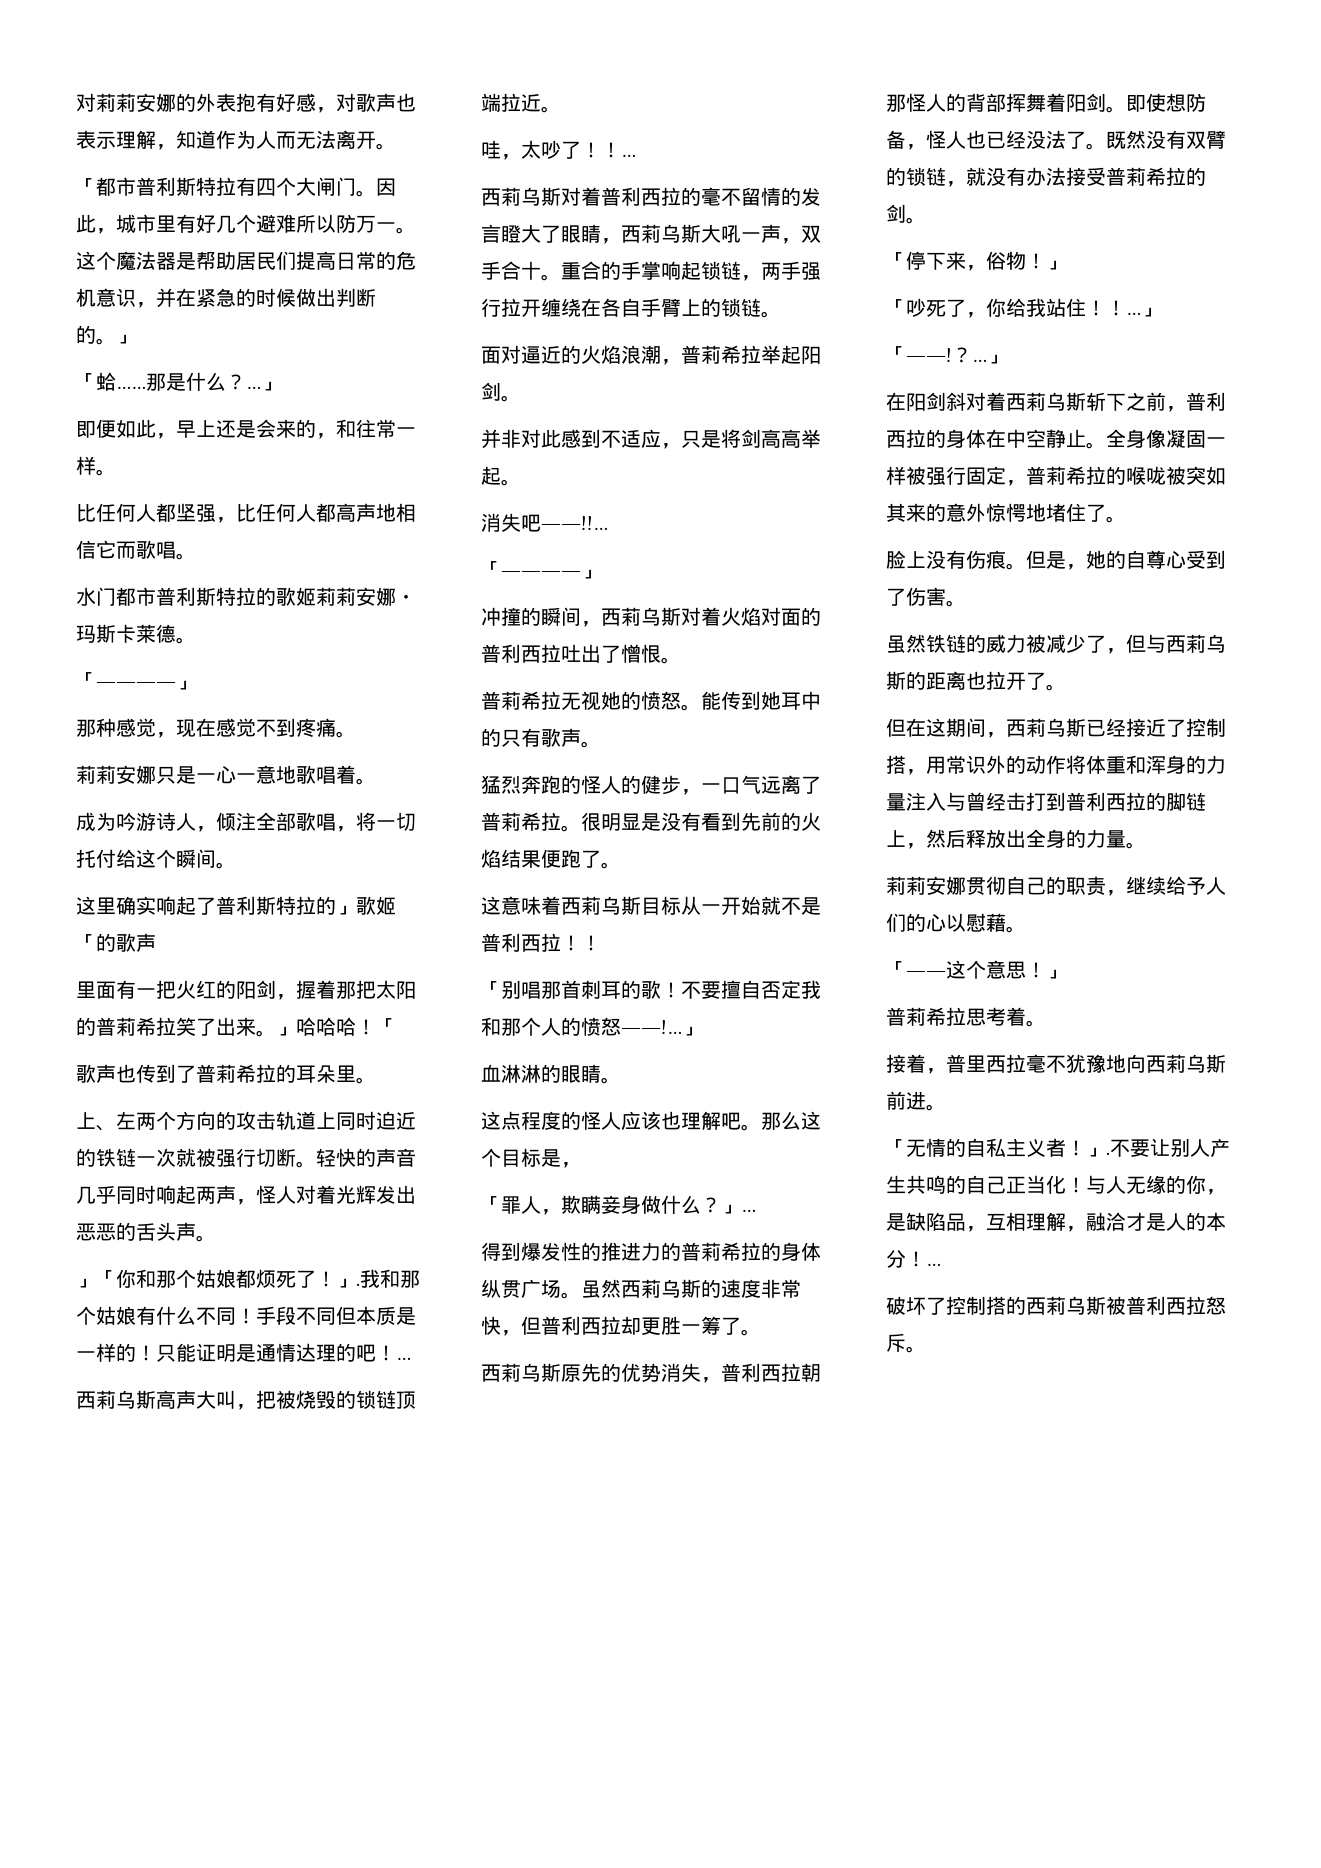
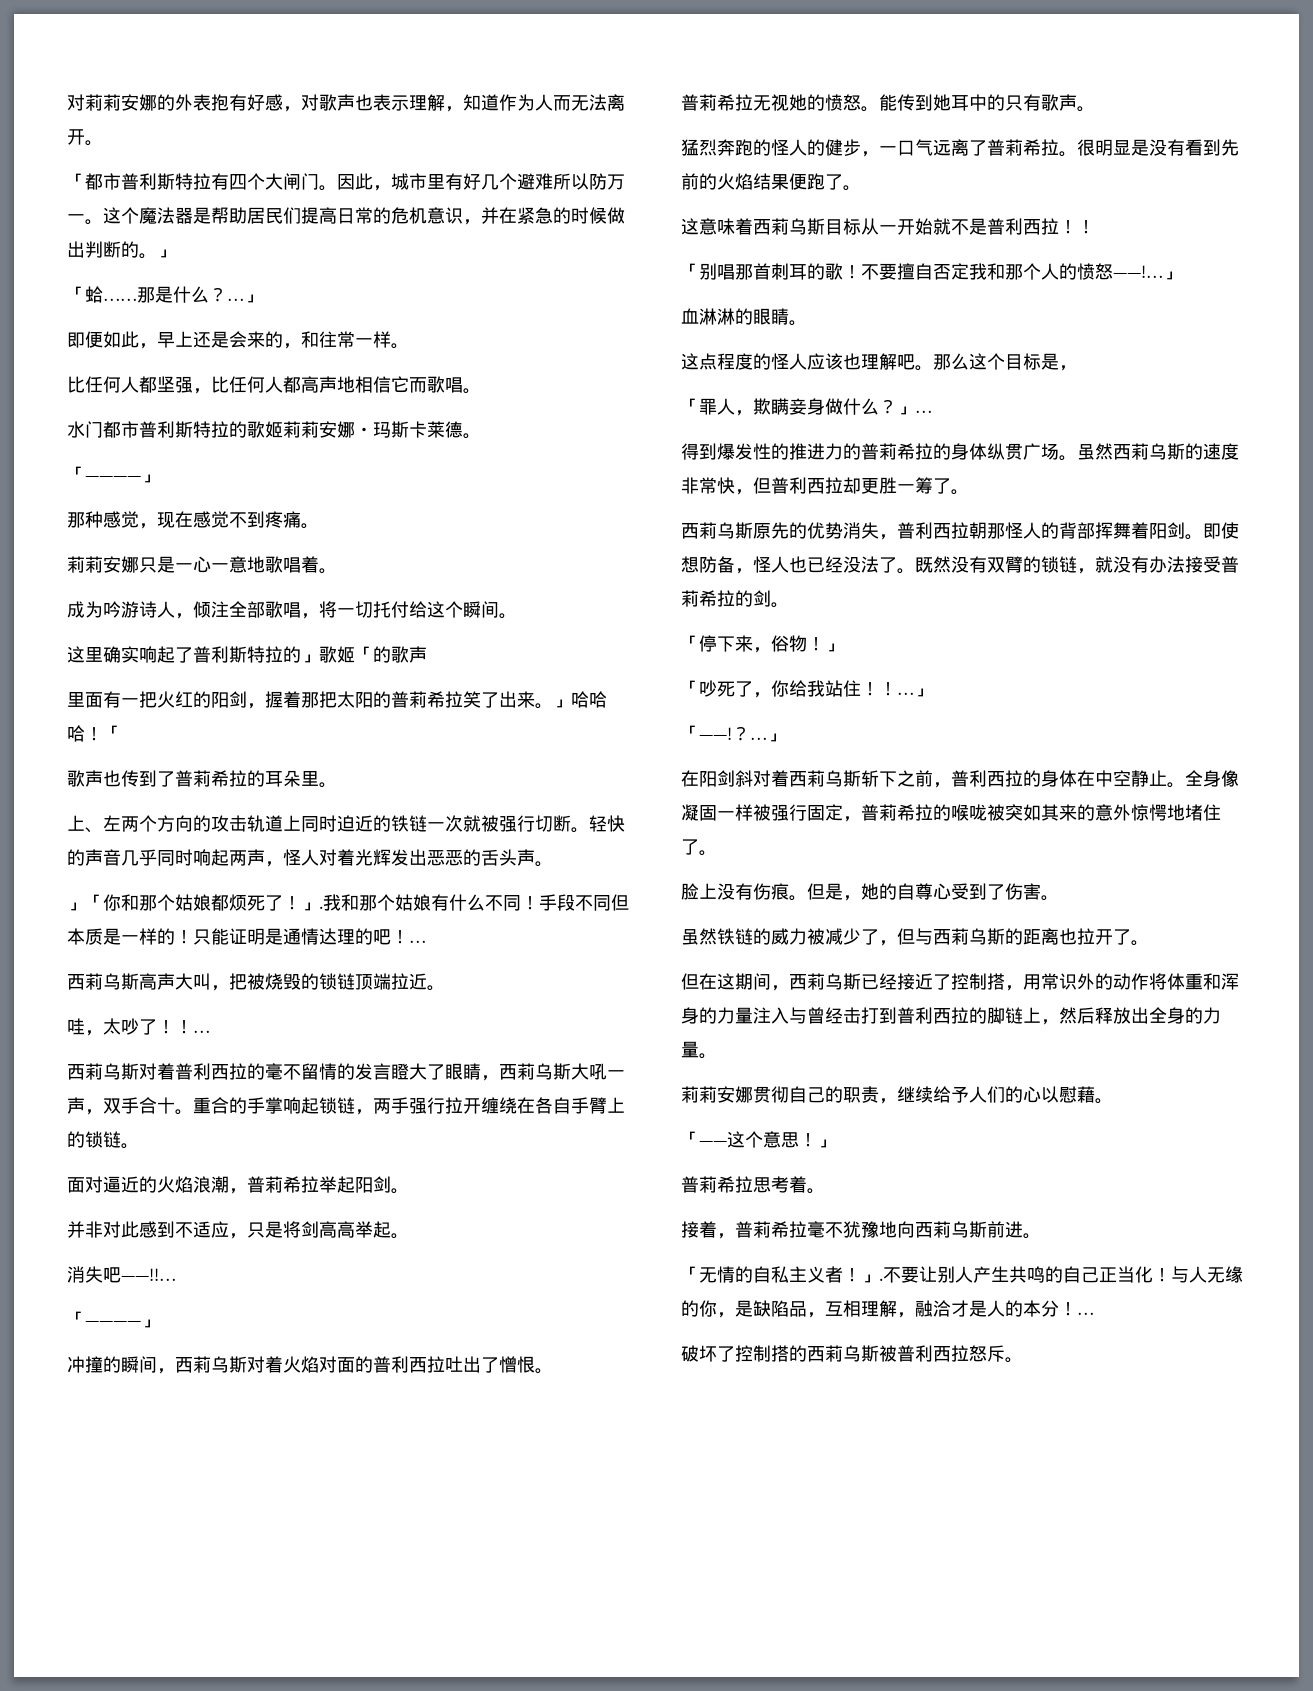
[966,1055,1006,1073] 里西 -> [753,1221,789,1238] 莉希

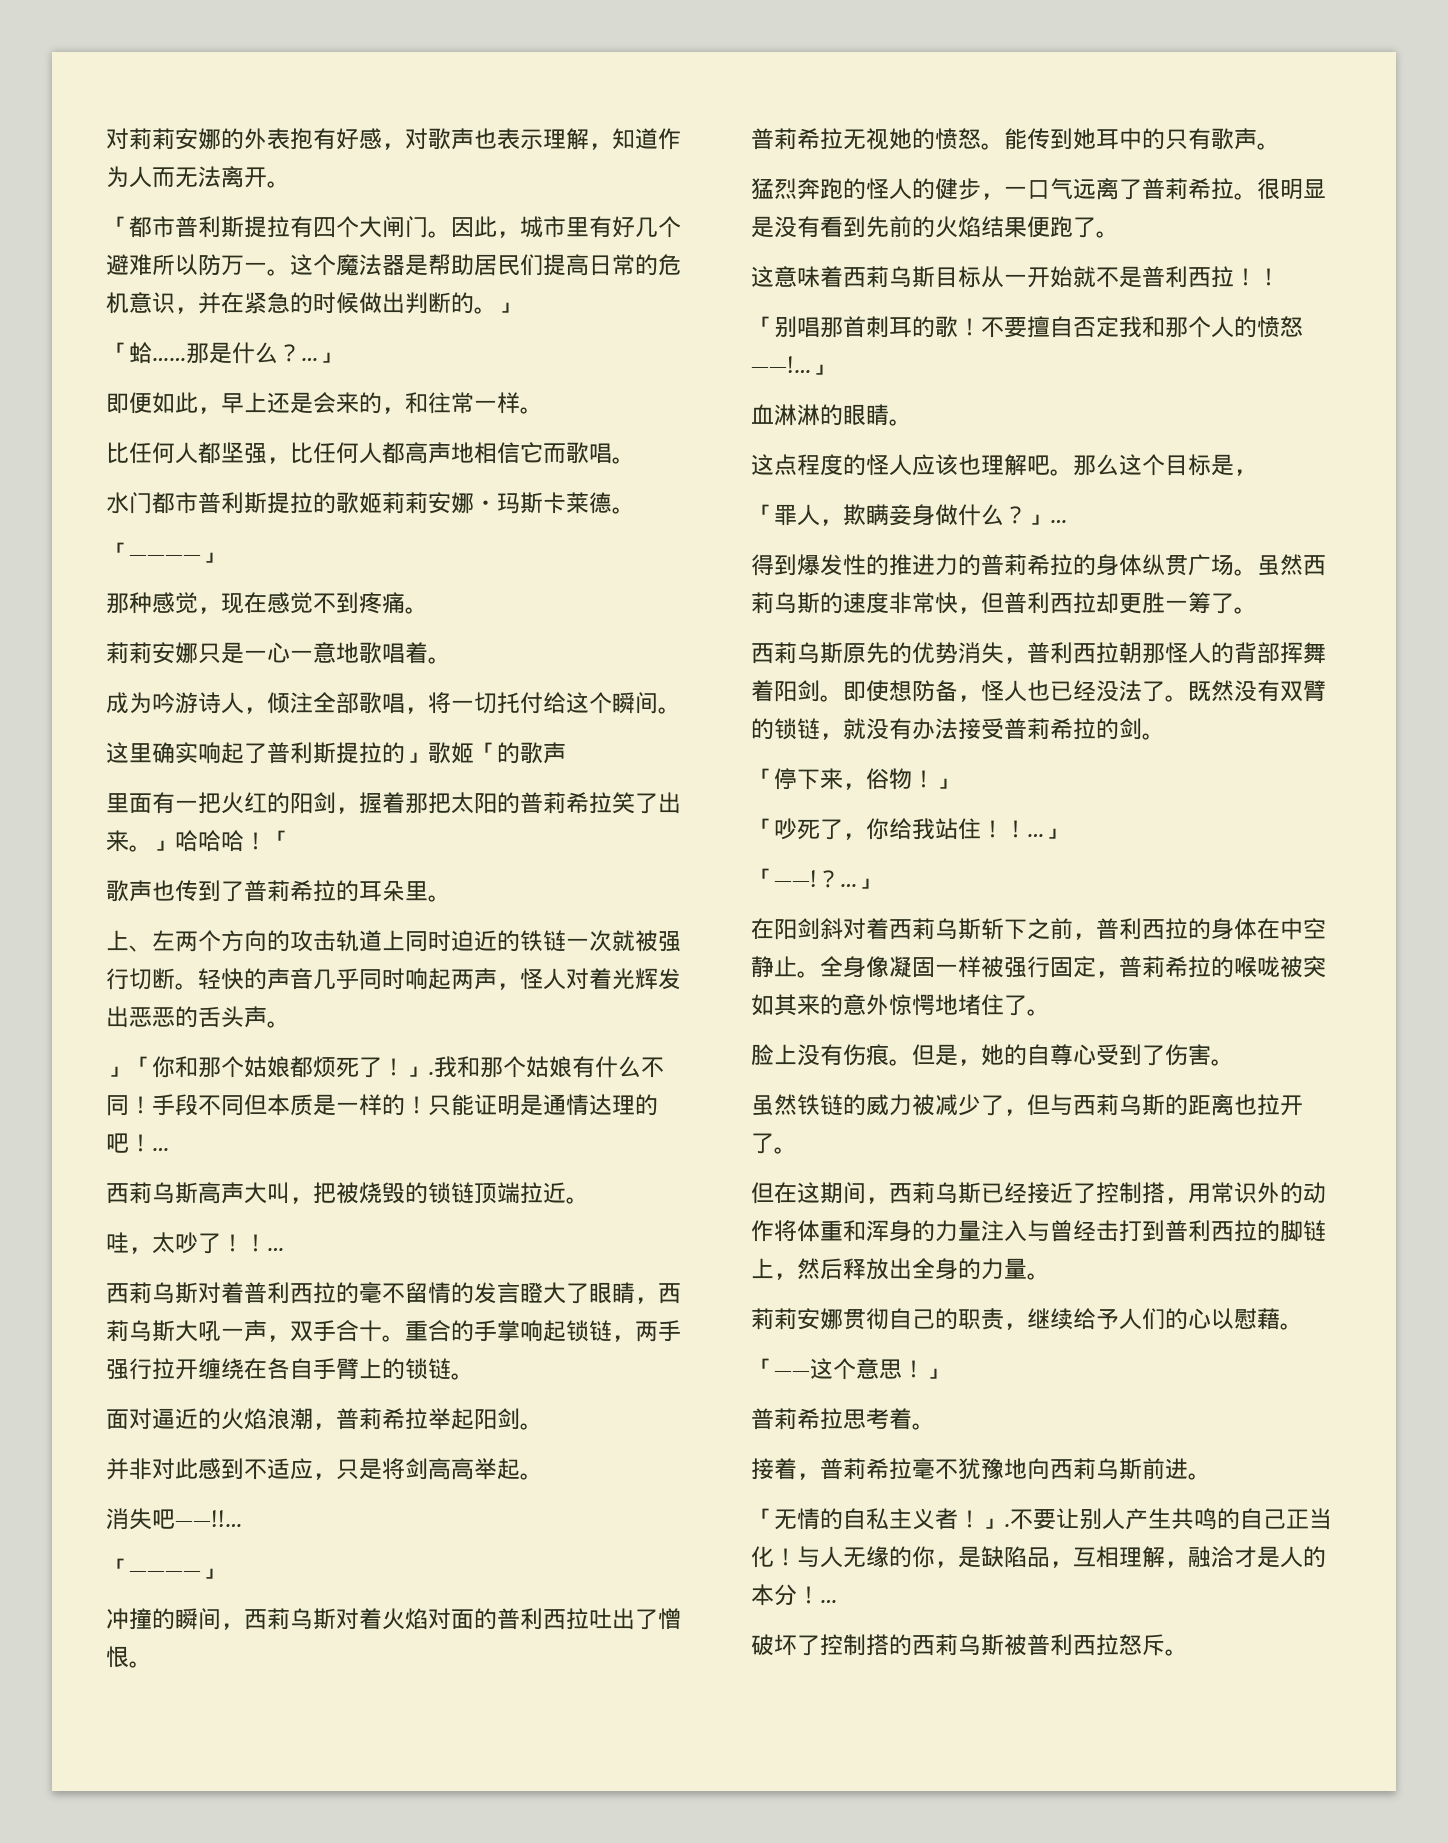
[175,173,193,190] 特 -> [244,216,267,238] 提
[193,421,211,438] 特 -> [267,492,290,514] 提
[247,646,265,663] 特 -> [336,742,359,764] 提

